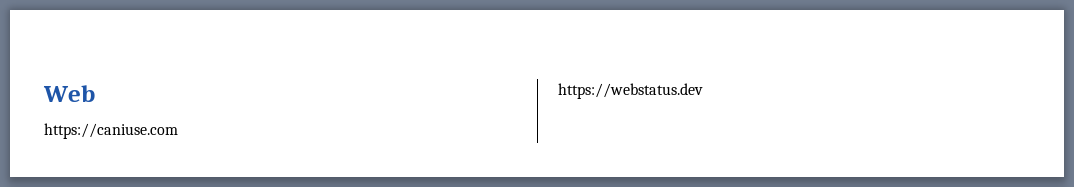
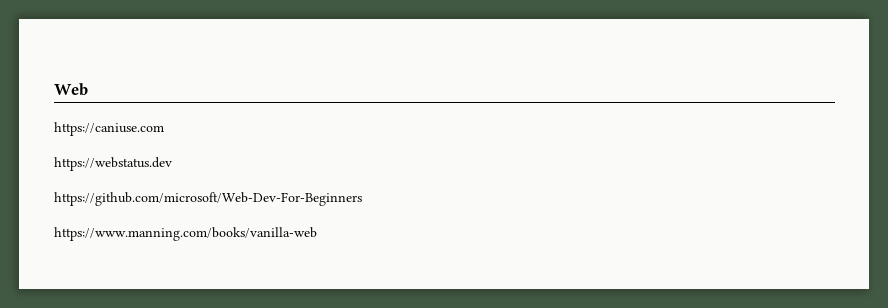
(703, 91) none -> [54,192,362,206] [54,227,317,241] // https://github.com/microsoft/Web-Dev-For-Beginners // https://www.manning.com/books/vanilla-web

